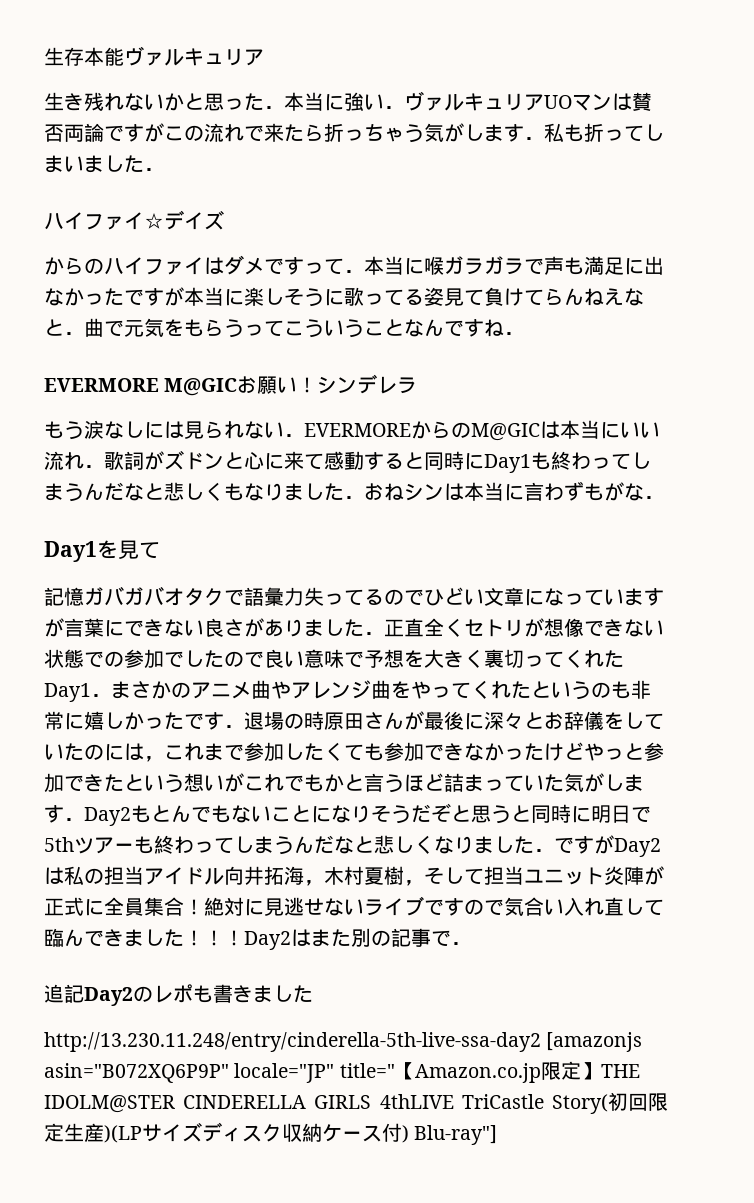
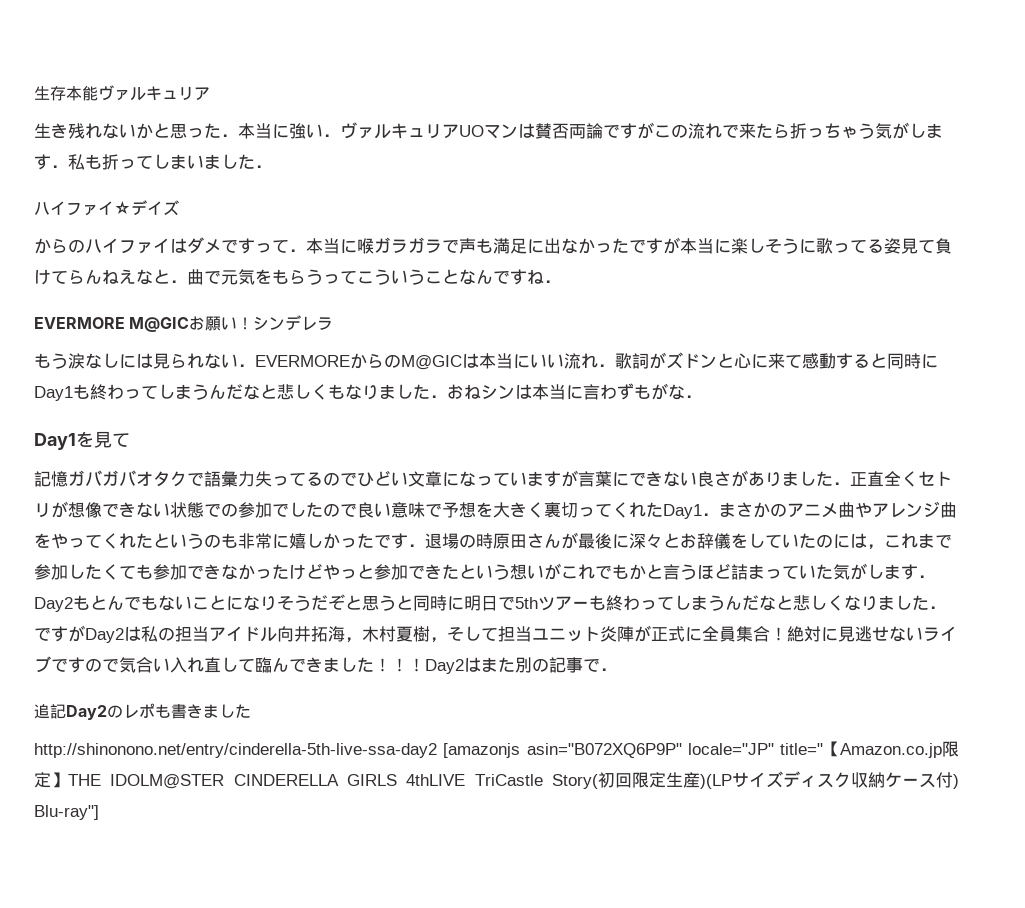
[44,1032,541,1052] http://13.230.11.248/entry/cinderella-5th-live-ssa-day2 -> [34,743,437,758] http://shinonono.net/entry/cinderella-5th-live-ssa-day2

